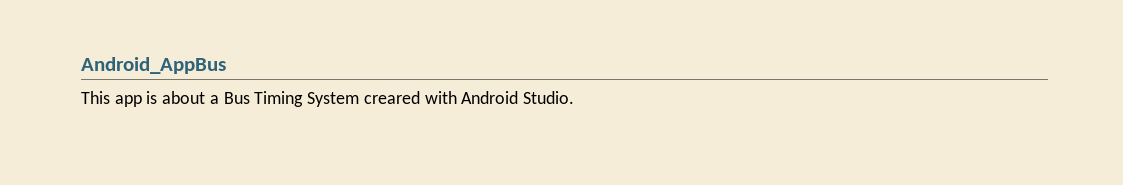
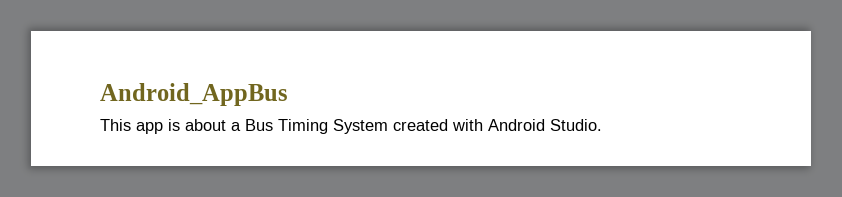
[363,91,420,104] creared -> [393,119,448,131] created

